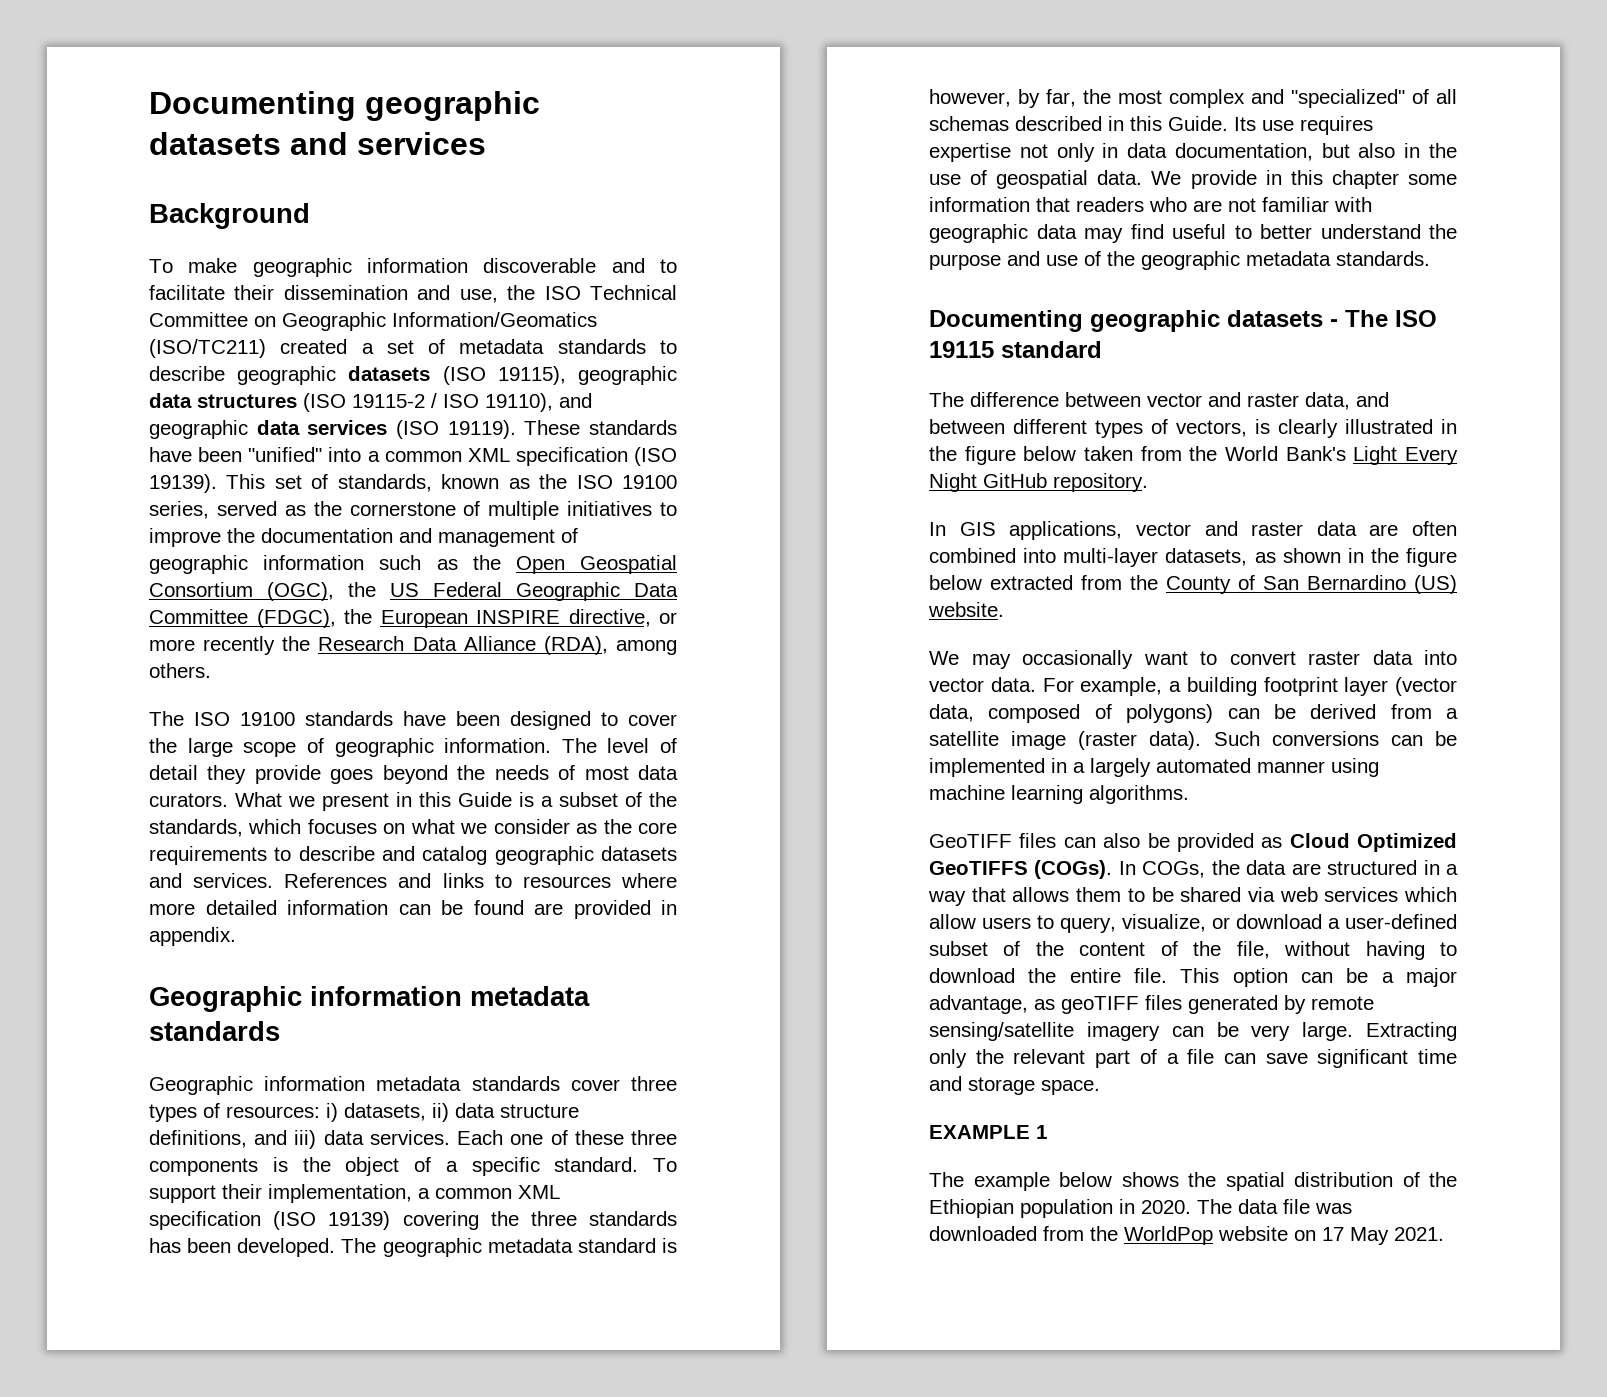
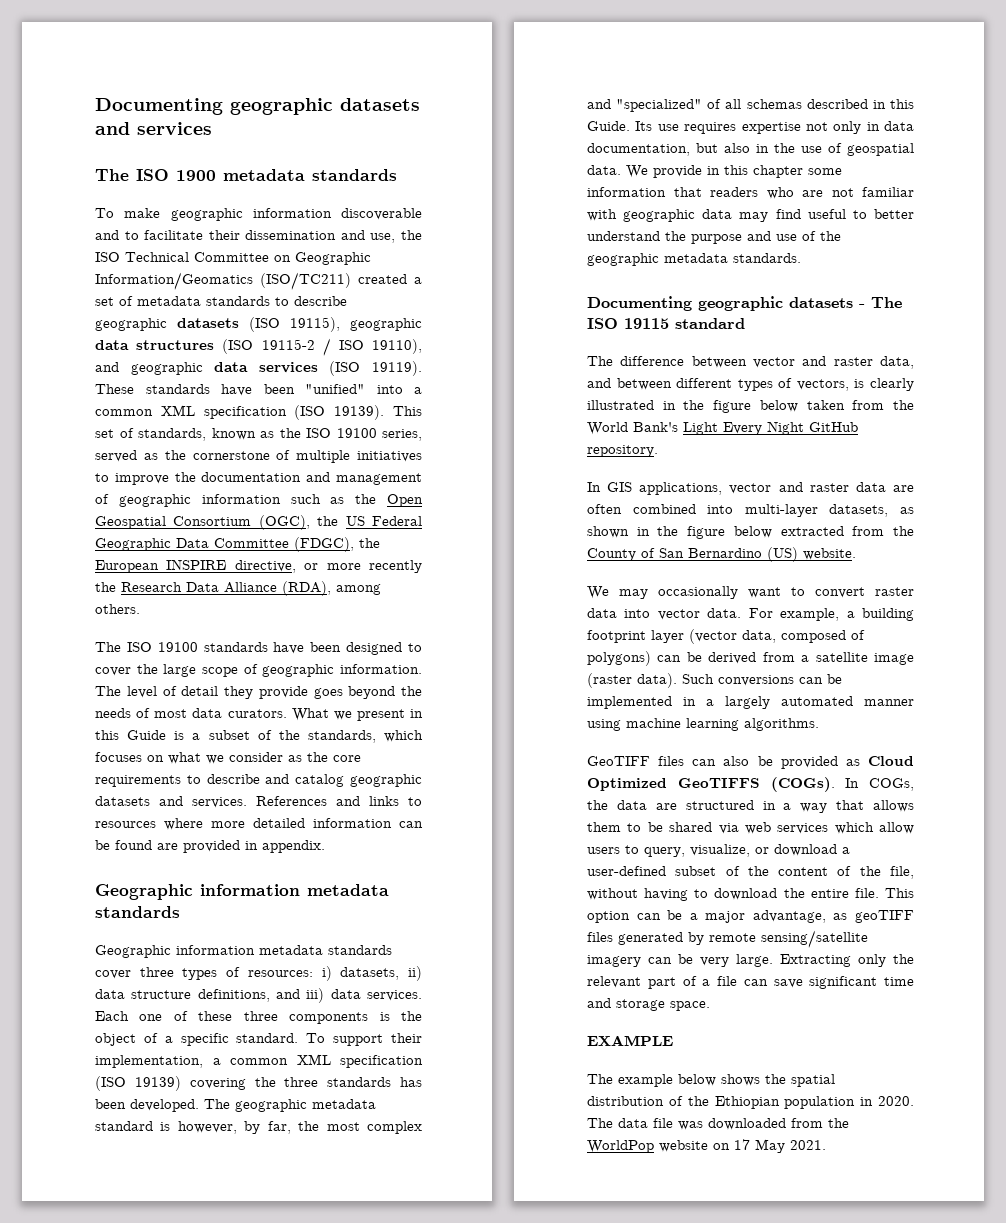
[149,203,310,229] Background -> [95,169,397,181] The ISO 1900 metadata standards
[1036,1125,1047,1139] 1 -> (673, 1040) none

